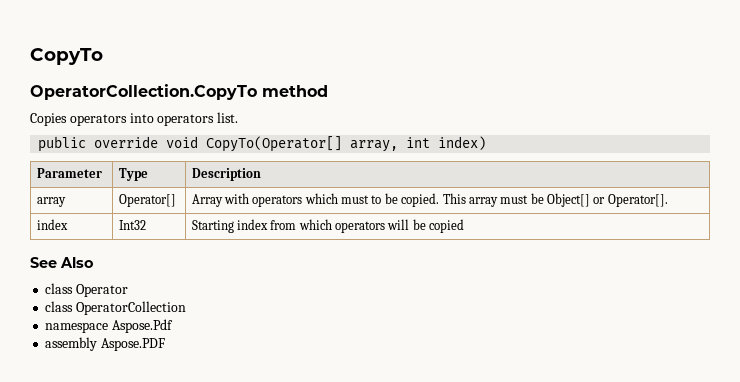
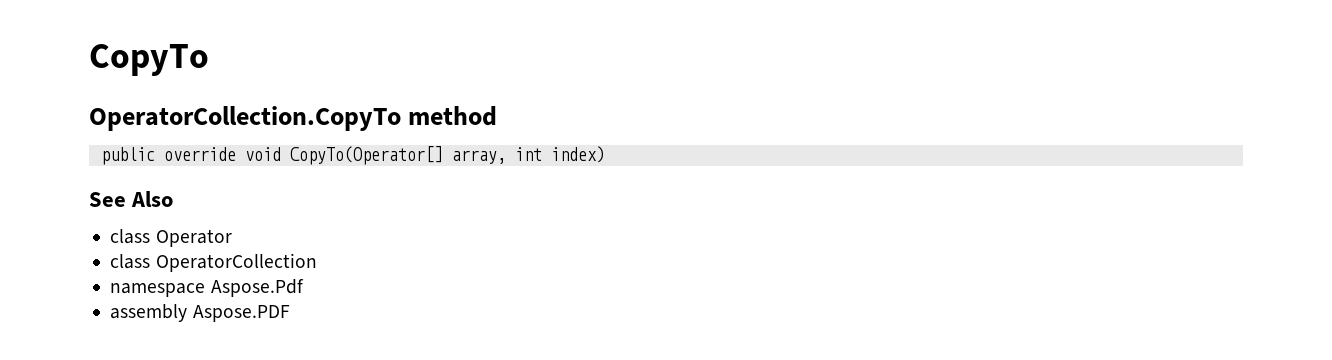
[30,112,239,126] // Copies operators into operators list. -> (498, 116) none
[36,168,102,178] [118,168,148,181] [191,168,261,181] [36,197,66,207] [118,194,176,207] [191,193,668,207] [36,219,68,230] [118,220,146,230] [191,219,465,233] // Parameter | Type | Description // array | Operator[] | Array with operators which must to be copied. This array must be Object[] or Operator[]. // index | Int32 | Starting index from which operators will be copied -> (605, 154) none

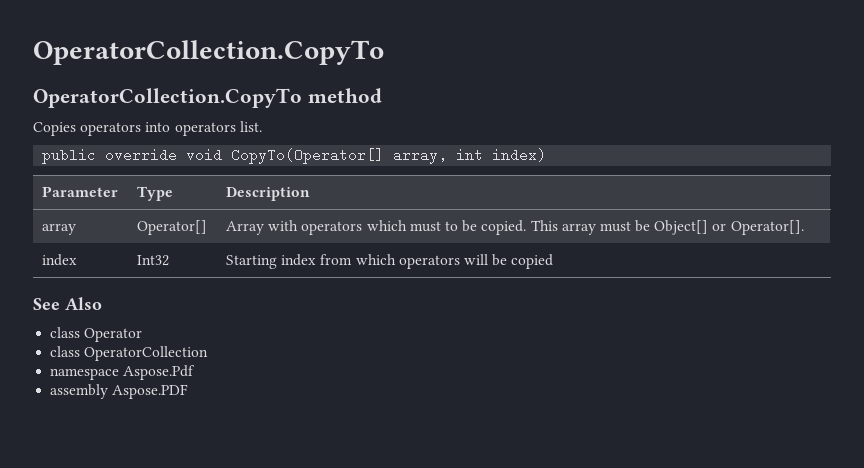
[89,44,209,76] CopyTo -> [33,40,384,65] OperatorCollection.CopyTo
(498, 116) none -> [33,121,262,136] // Copies operators into operators list.
(605, 154) none -> [42,186,119,197] [137,186,174,201] [226,187,311,201] [42,223,77,235] [137,220,208,235] [226,220,804,235] [42,254,78,266] [137,255,170,266] [226,254,554,269] // Parameter | Type | Description // array | Operator[] | Array with operators which must to be copied. This array must be Object[] or Operator[]. // index | Int32 | Starting index from which operators will be copied

